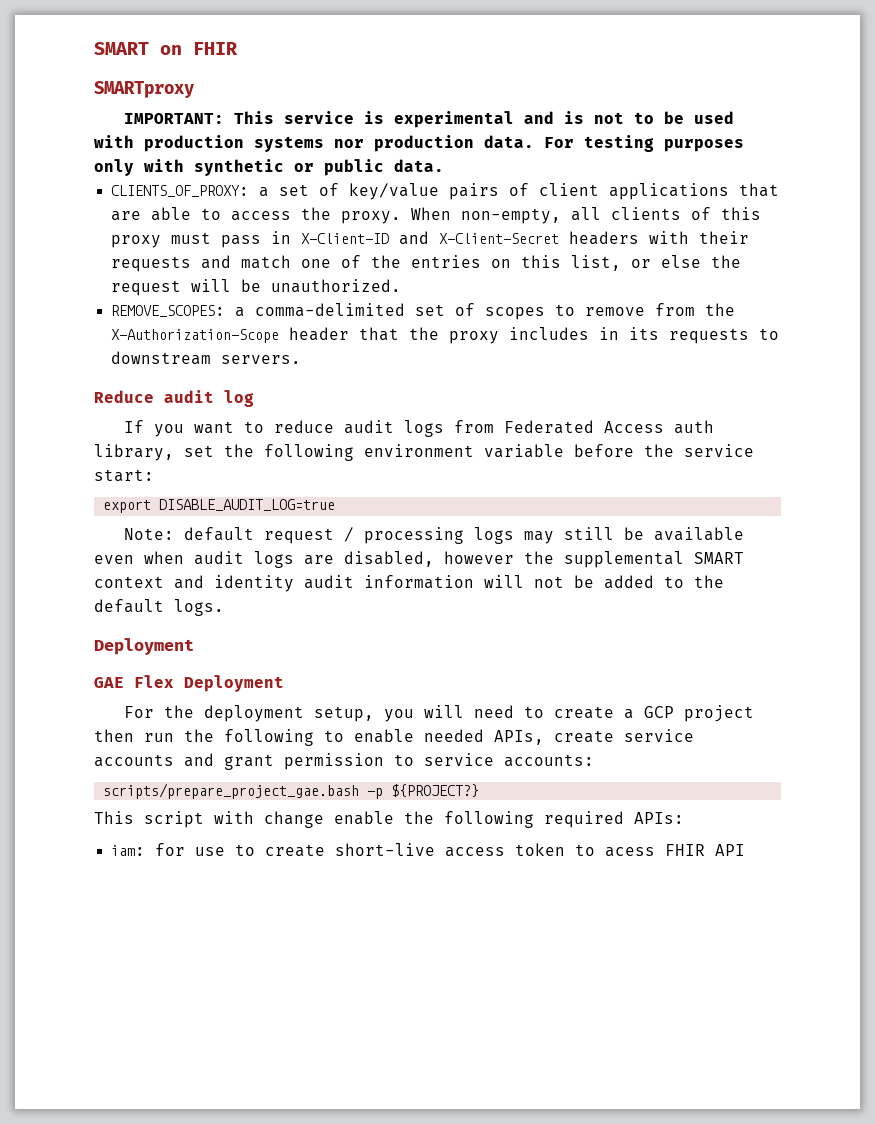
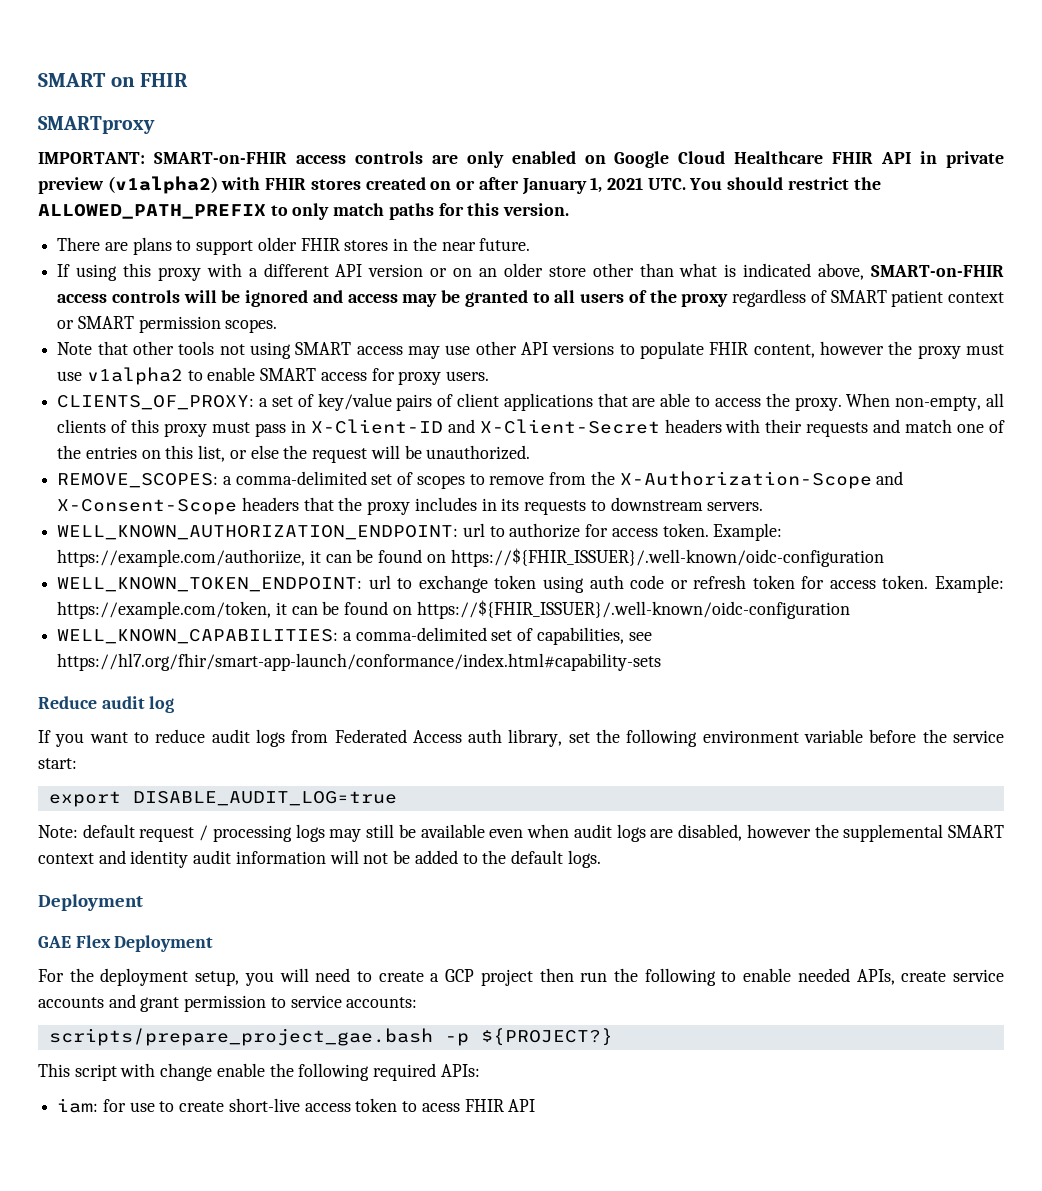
[234,111,735,128] [94,135,744,152] [94,159,444,176] This service is experimental and is not to be used with production systems nor production data. For testing purposes only with synthetic or public data. -> [153,151,1005,168] [38,176,881,195] [38,203,570,220] [57,237,531,255] [57,263,1005,281] [57,289,1004,307] [57,316,278,333] [57,341,1004,359] [57,367,490,385] SMART-on-FHIR access controls are only enabled on Google Cloud Healthcare FHIR API in private preview (v1alpha2) with FHIR stores created on or after January 1, 2021 UTC. You should restrict the ALLOWED_PATH_PREFIX to only match paths for this version. // There are plans to support older FHIR stores in the near future. // If using this proxy with a different API version or on an older store other than what is indicated above, SMART-on-FHIR access controls will be ignored and access may be granted to all users of the proxy regardless of SMART patient context or SMART permission scopes. // Note that other tools not using SMART access may use other API versions to populate FHIR content, however the proxy must use v1alpha2 to enable SMART access for proxy users.
[289,327,350,341] header -> [876,471,904,485] [57,497,299,515] and X-Consent-Scope headers
(302, 359) none -> [57,523,783,541] [57,548,884,567] [57,575,1005,593] [57,600,850,619] [57,627,652,645] [57,653,662,671] // WELL_KNOWN_AUTHORIZATION_ENDPOINT: url to authorize for access token. Example: https://example.com/authoriize, it can be found on https://${FHIR_ISSUER}/.well-known/oidc-configuration // WELL_KNOWN_TOKEN_ENDPOINT: url to exchange token using auth code or refresh token for access token. Example: https://example.com/token, it can be found on https://${FHIR_ISSUER}/.well-known/oidc-configuration // WELL_KNOWN_CAPABILITIES: a comma-delimited set of capabilities, see https://hl7.org/fhir/smart-app-launch/conformance/index.html#capability-sets

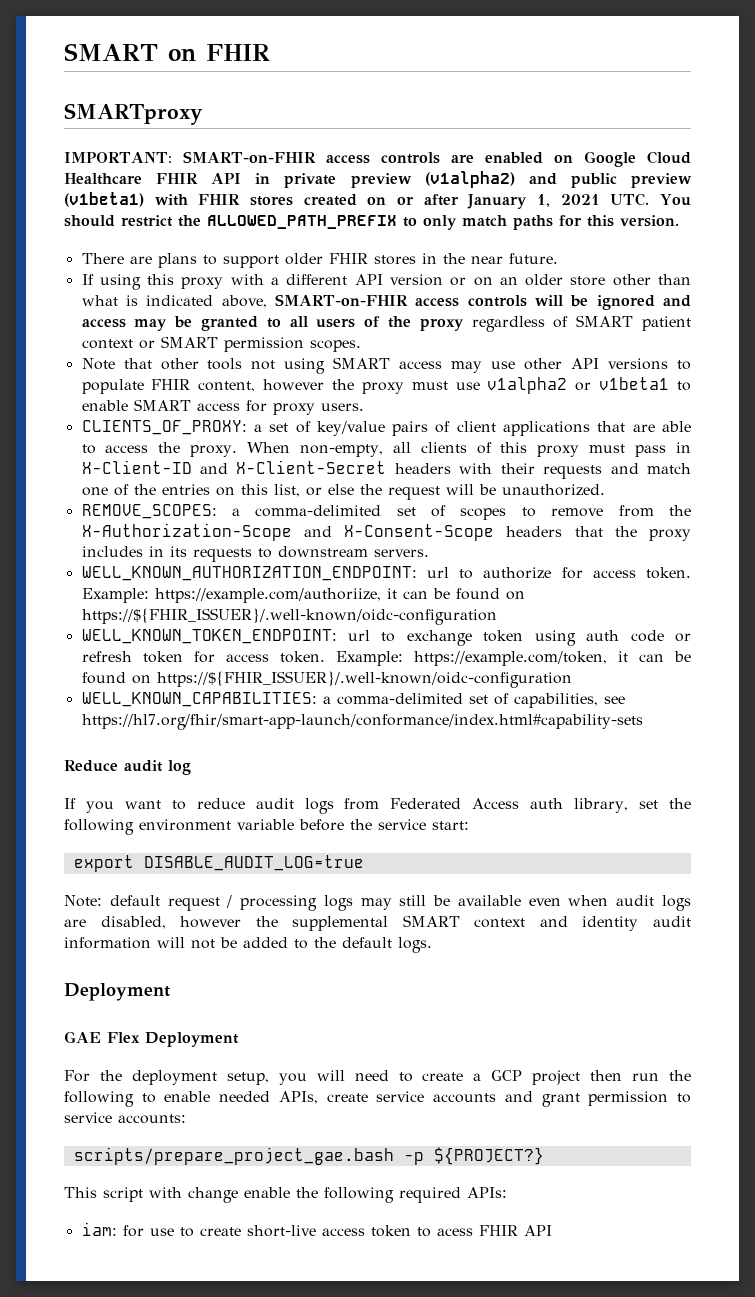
[466,151,504,168] only -> (474, 158) none
(218, 185) none -> [528,173,692,188] [64,192,144,207] and public preview (v1beta1)
(183, 376) none -> [575,377,670,391] or v1beta1

